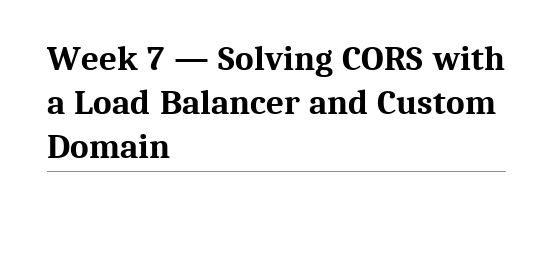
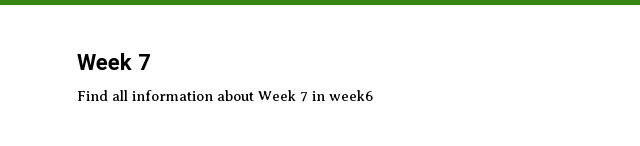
[46,45,505,77] [47,89,497,114] [47,134,170,158] Week 7 — Solving CORS with a Load Balancer and Custom Domain -> [77,53,151,70] [77,90,373,102] Week 7 // Find all information about Week 7 in week6

